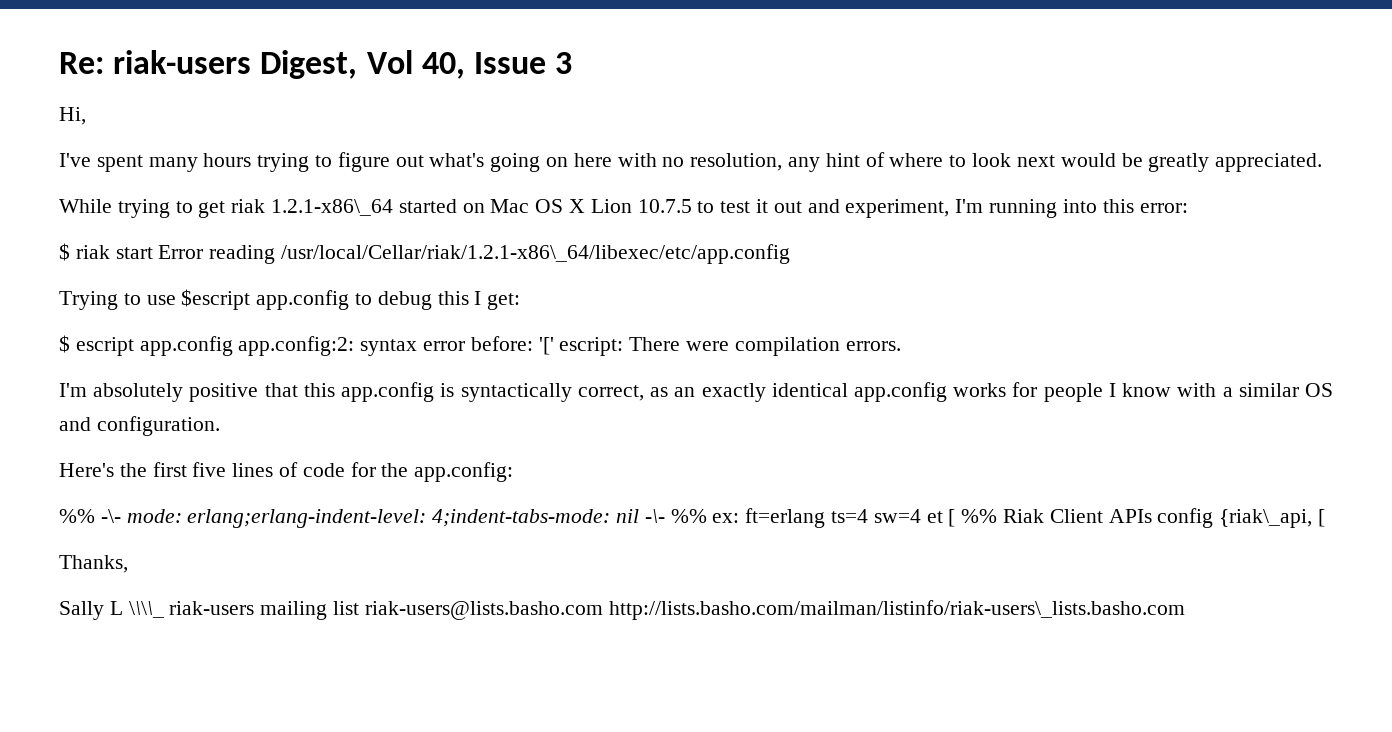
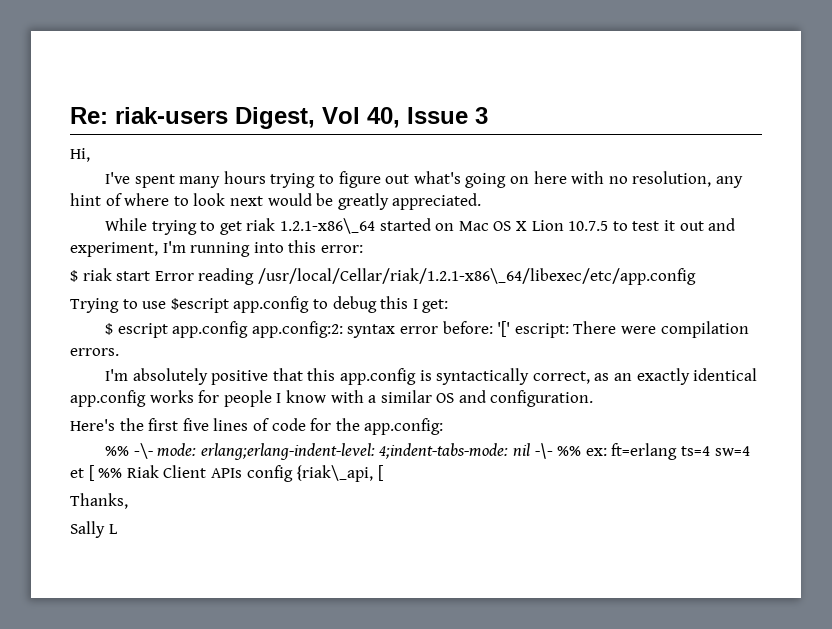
[128,600,1185,620] \\\\_ riak-users mailing list riak-users@lists.basho.com http://lists.basho.com/mailman/listinfo/riak-users\_lists.basho.com -> (118, 529) none

